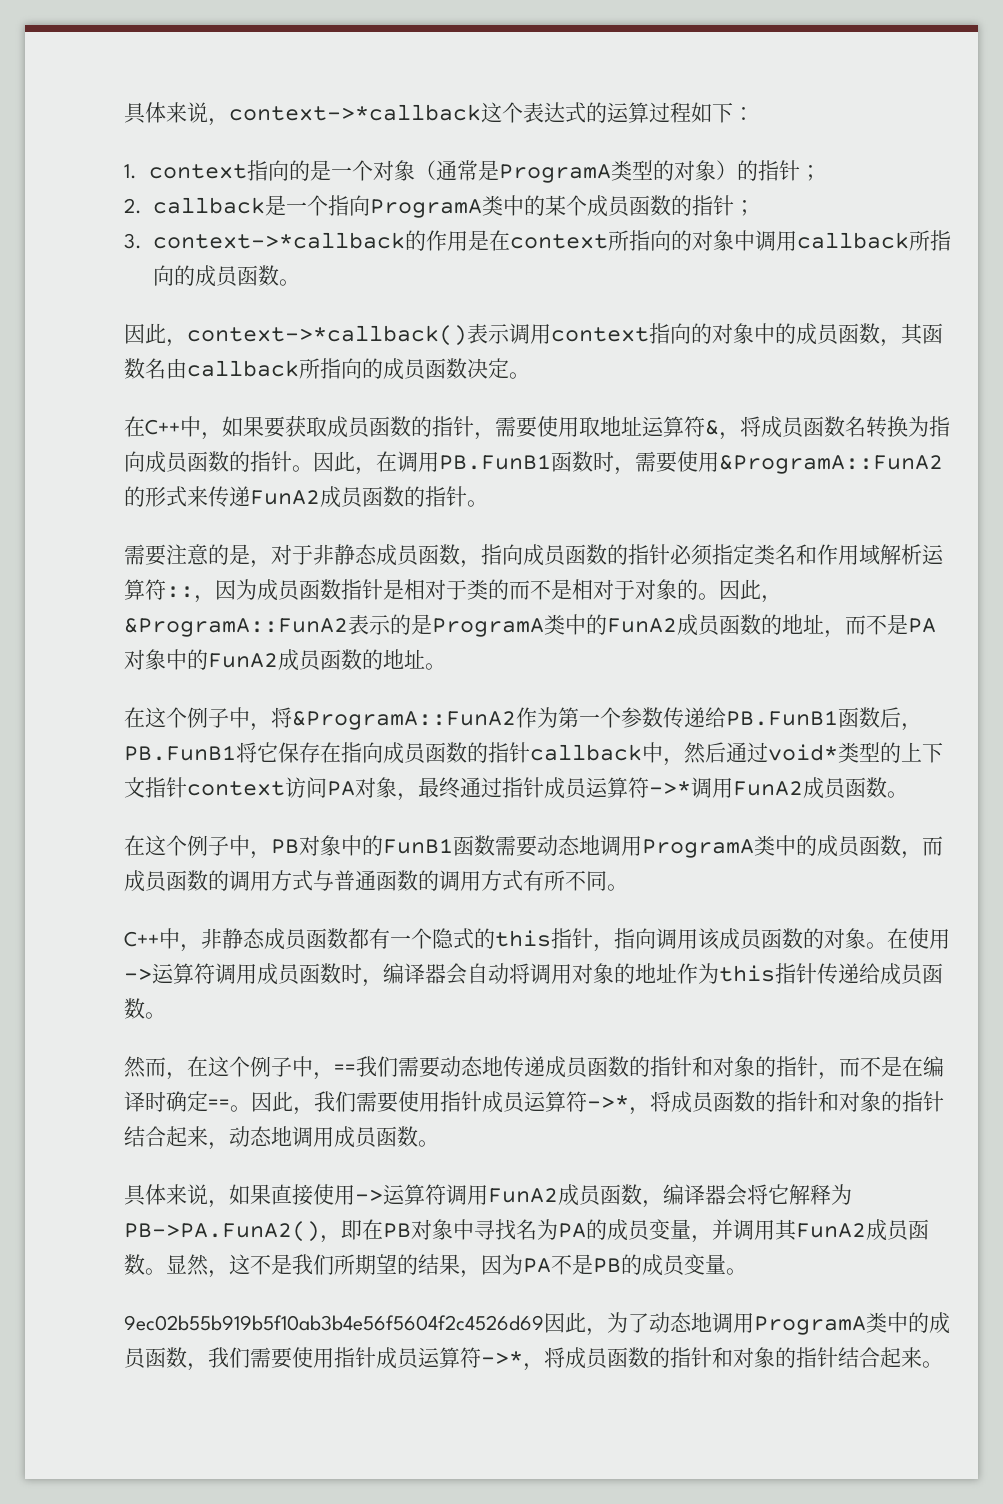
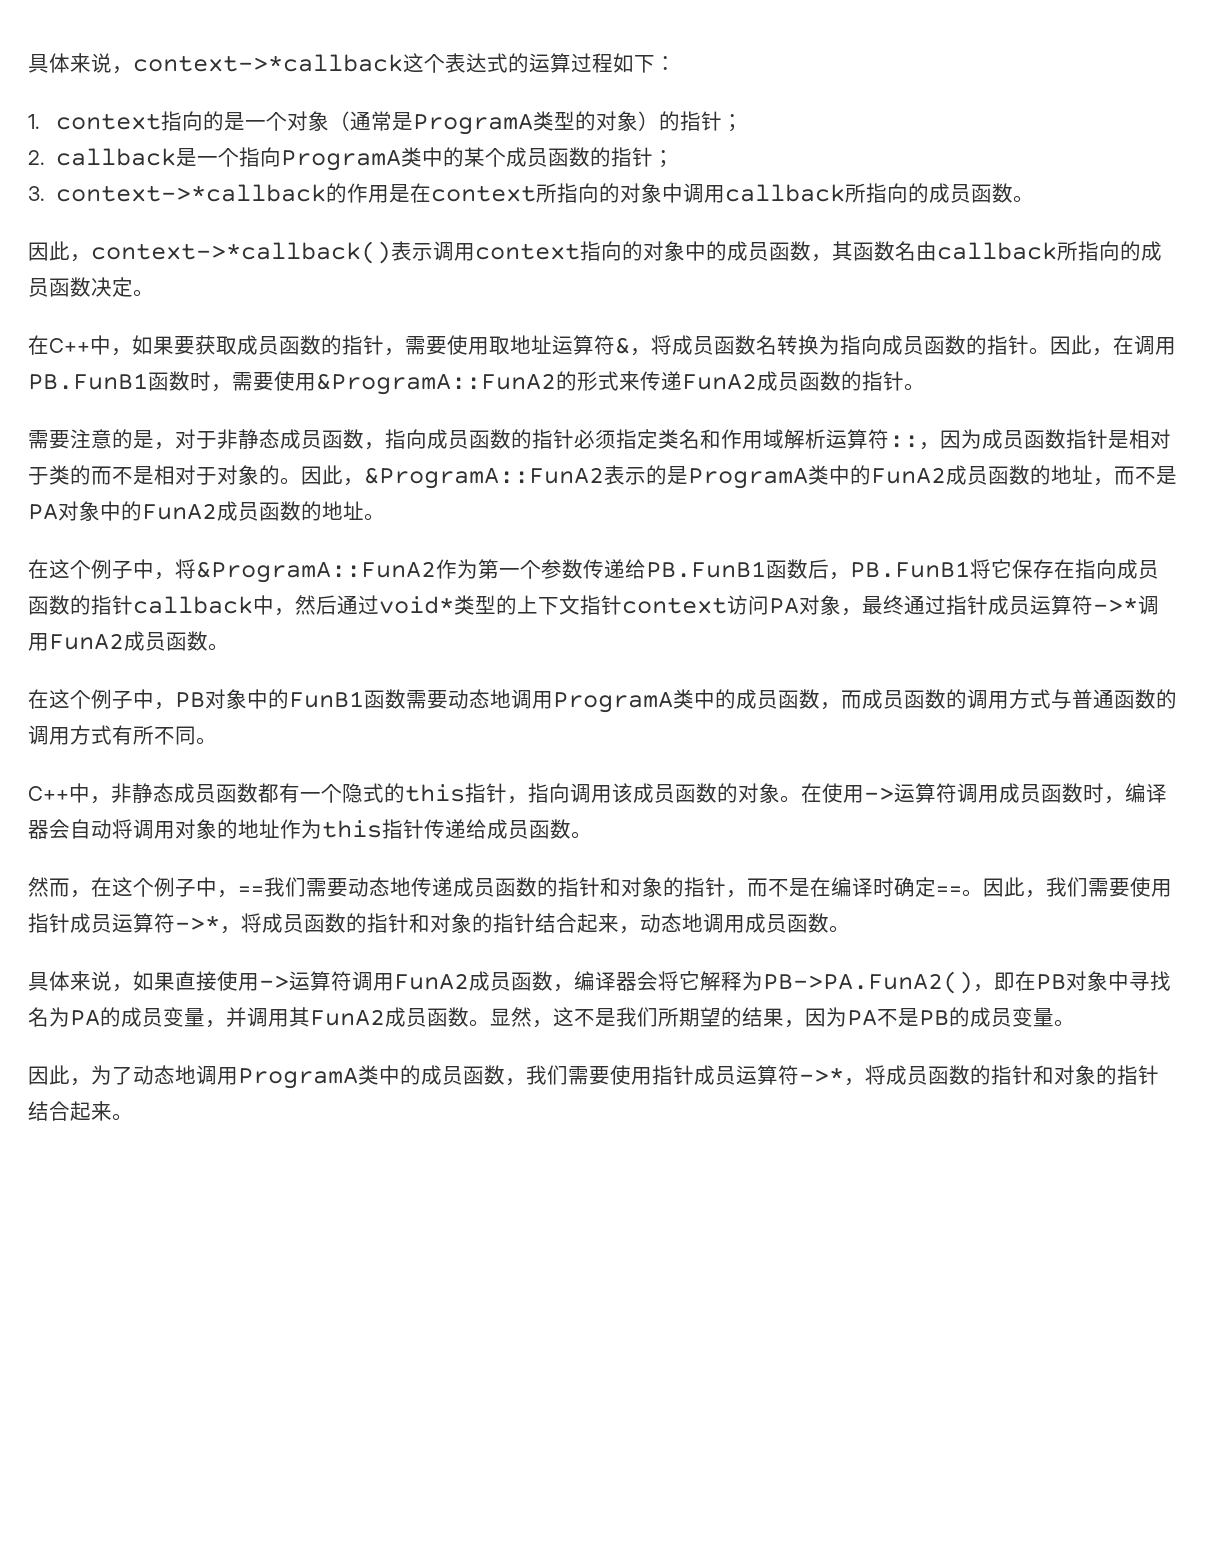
[124,1315,544,1331] 9ec02b55b919b5f10ab3b4e56f5604f2c4526d69 -> (1075, 1023) none

